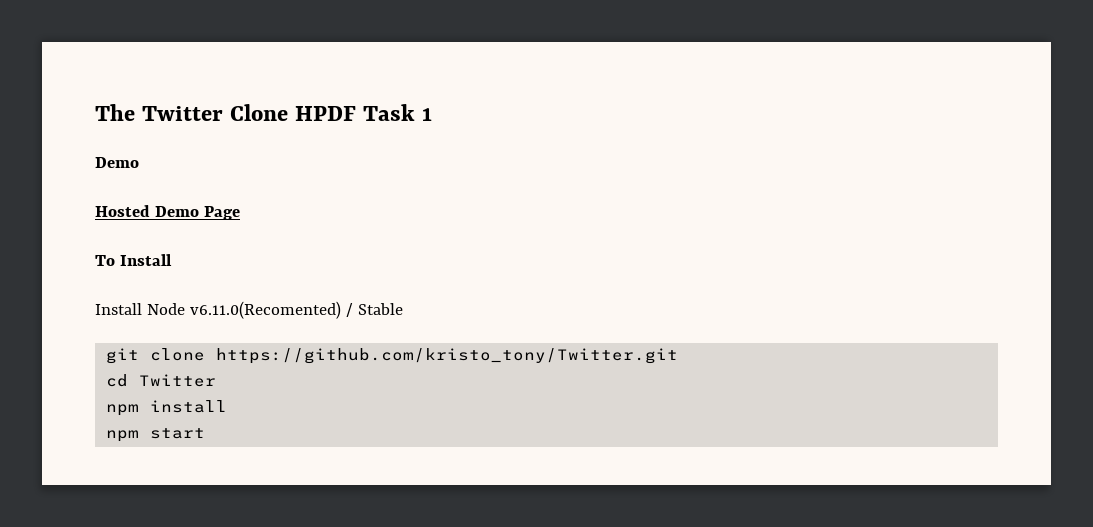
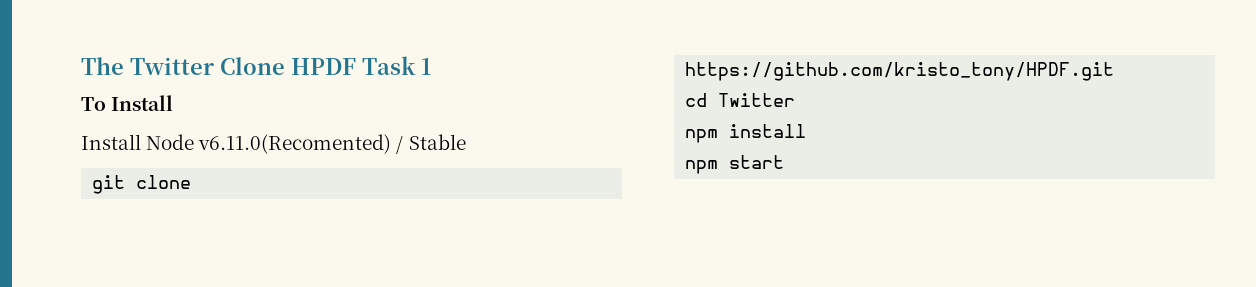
[95,157,139,168] [95,205,240,220] // Demo // Hosted Demo Page -> (431, 66) none
[216,348,679,364] https://github.com/kristo_tony/Twitter.git -> [685,62,1115,81] https://github.com/kristo_tony/HPDF.git

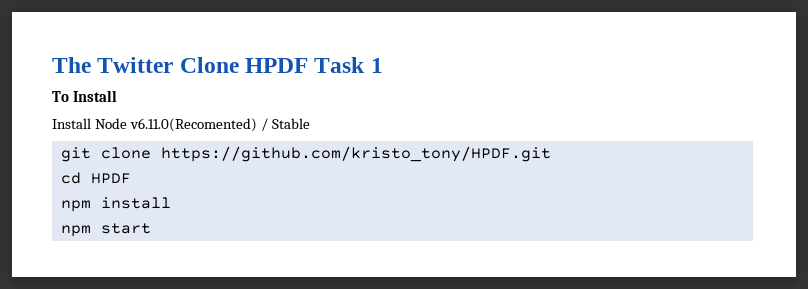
[718,93,796,107] Twitter -> [90,173,131,184] HPDF

